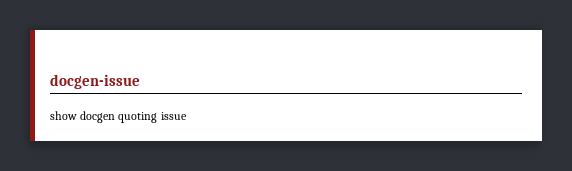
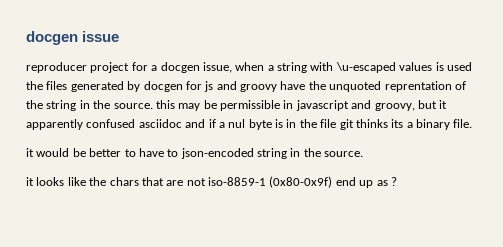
[50,74,140,89] [50,111,187,123] docgen-issue // show docgen quoting issue -> [26,31,120,45] [26,62,472,73] [26,81,466,92] [26,100,448,111] [26,119,473,130] [26,148,364,159] [26,176,397,188] docgen issue // reproducer project for a docgen issue, when a string with \u-escaped values is used the files generated by docgen for js and groovy have the unquoted reprentation of the string in the source. this may be permissible in javascript and groovy, but it apparently confused asciidoc and if a nul byte is in the file git thinks its a binary file. // it would be better to have to json-encoded string in the source. // it looks like the chars that are not iso-8859-1 (0x80-0x9f) end up as ?

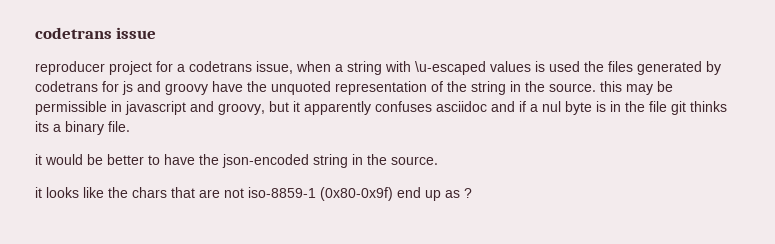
[26,31,78,45] docgen -> [35,27,112,39] codetrans
[160,62,200,73] docgen -> [189,61,252,72] codetrans
[143,81,183,92] docgen -> [35,81,98,92] codetrans
[384,81,452,92] reprentation -> [335,81,427,95] representation
[86,119,136,128] confused -> [375,101,432,112] confuses
[167,149,179,157] to -> [199,154,219,165] the

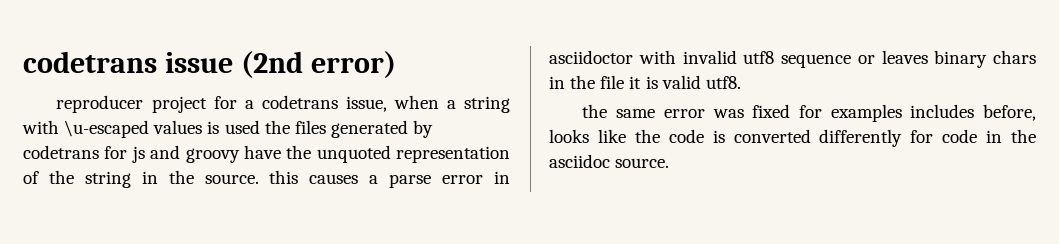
(157, 33) none -> [240,51,396,78] (2nd error)
[626,81,673,95] [35,101,727,115] [35,121,130,135] [35,154,438,168] [35,187,472,201] may be permissible in javascript and groovy, but it apparently confuses asciidoc and if a nul byte is in the file git thinks its a binary file. // it would be better to have the json-encoded string in the source. // it looks like the chars that are not iso-8859-1 (0x80-0x9f) end up as ? -> [309,171,511,188] [549,50,1036,68] [549,75,741,89] [582,104,1036,122] [549,129,1036,147] [549,154,670,168] causes a parse error in asciidoctor with invalid utf8 sequence or leaves binary chars in the file it is valid utf8. // the same error was fixed for examples includes before, looks like the code is converted differently for code in the asciidoc source.

